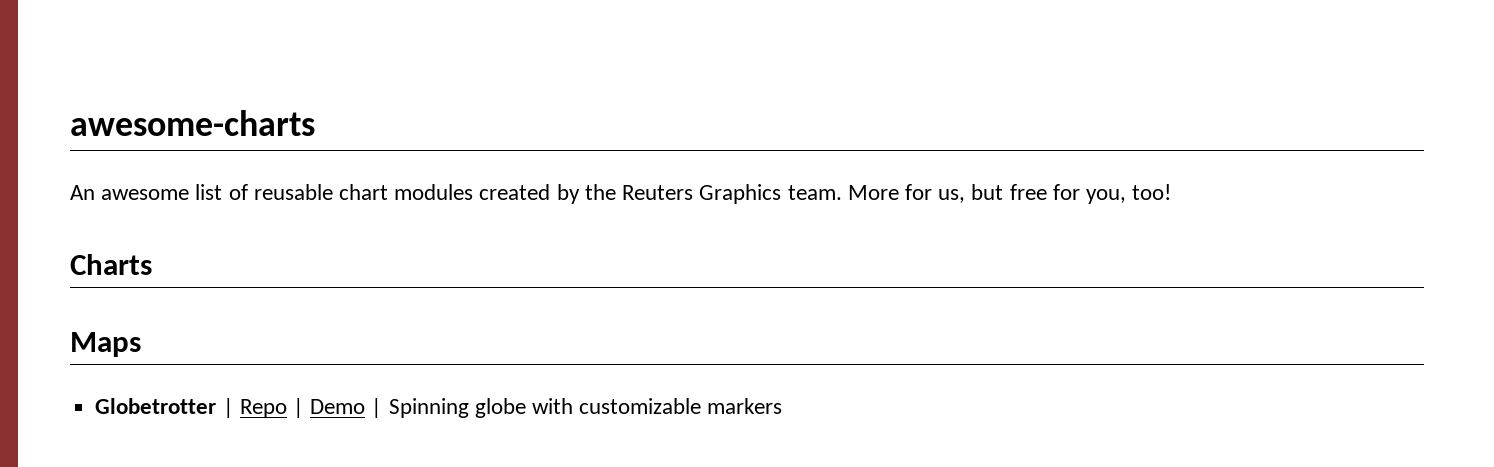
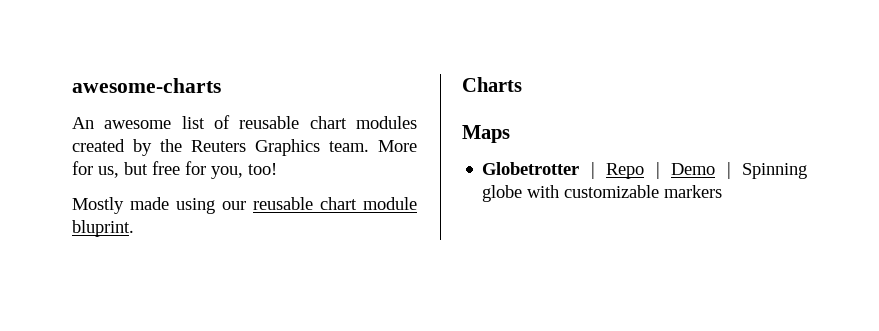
(1172, 192) none -> [72,197,417,214] [72,220,134,237] // Mostly made using our reusable chart module bluprint.

